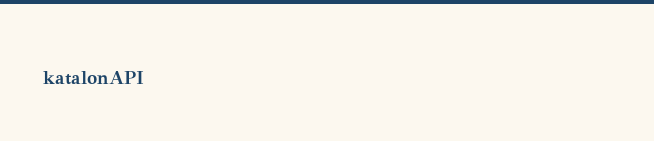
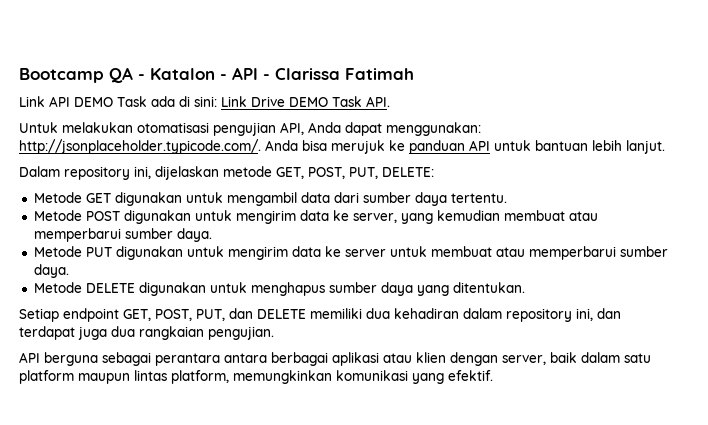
[43,71,144,85] katalonAPI -> [19,67,414,83] [19,96,390,107] [19,122,481,136] [19,139,665,154] [19,166,434,180] [33,192,507,206] [33,210,598,224] [33,228,212,242] [33,246,668,260] [33,264,69,278] [33,282,525,296] [19,308,621,322] [19,326,274,340] [19,352,651,366] [19,370,493,384] Bootcamp QA - Katalon - API - Clarissa Fatimah // Link API DEMO Task ada di sini: Link Drive DEMO Task API. // Untuk melakukan otomatisasi pengujian API, Anda dapat menggunakan: http://jsonplaceholder.typicode.com/. Anda bisa merujuk ke panduan API untuk bantuan lebih lanjut. // Dalam repository ini, dijelaskan metode GET, POST, PUT, DELETE: // Metode GET digunakan untuk mengambil data dari sumber daya tertentu. // Metode POST digunakan untuk mengirim data ke server, yang kemudian membuat atau memperbarui sumber daya. // Metode PUT digunakan untuk mengirim data ke server untuk membuat atau memperbarui sumber daya. // Metode DELETE digunakan untuk menghapus sumber daya yang ditentukan. // Setiap endpoint GET, POST, PUT, dan DELETE memiliki dua kehadiran dalam repository ini, dan terdapat juga dua rangkaian pengujian. // API berguna sebagai perantara antara berbagai aplikasi atau klien dengan server, baik dalam satu platform maupun lintas platform, memungkinkan komunikasi yang efektif.

